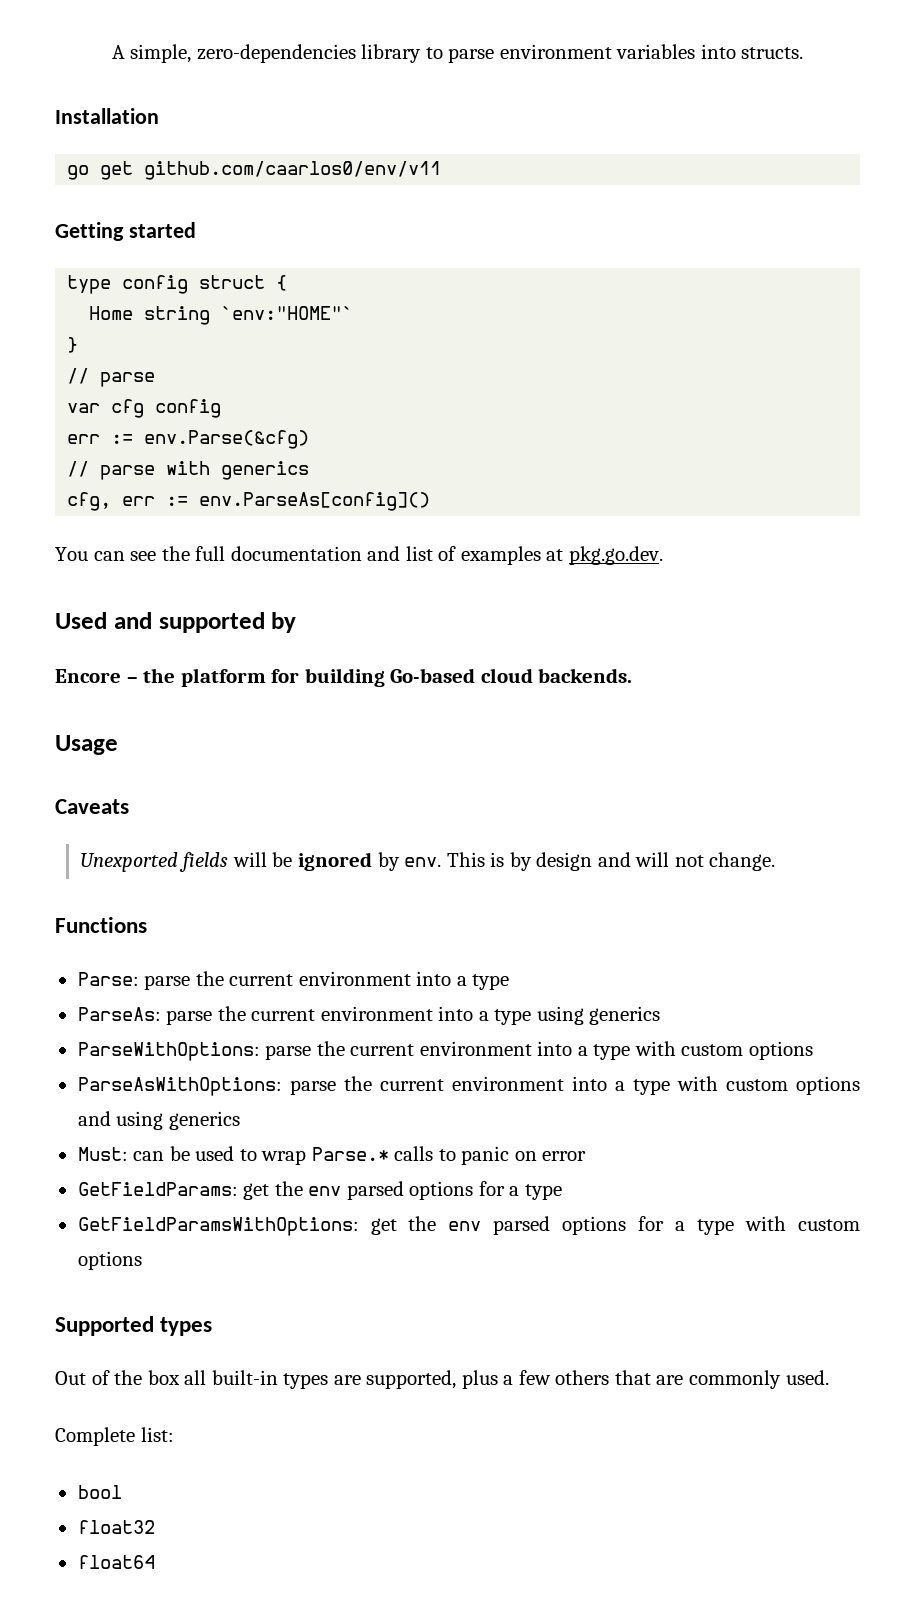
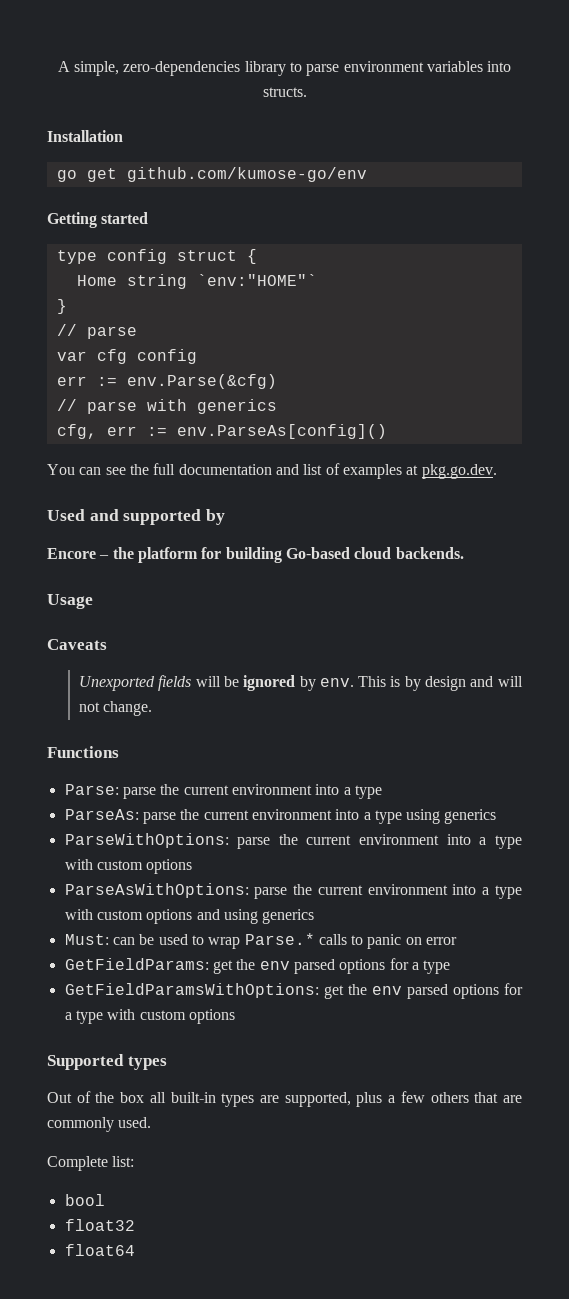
[144,161,442,180] github.com/caarlos0/env/v11 -> [126,167,367,182] github.com/kumose-go/env

